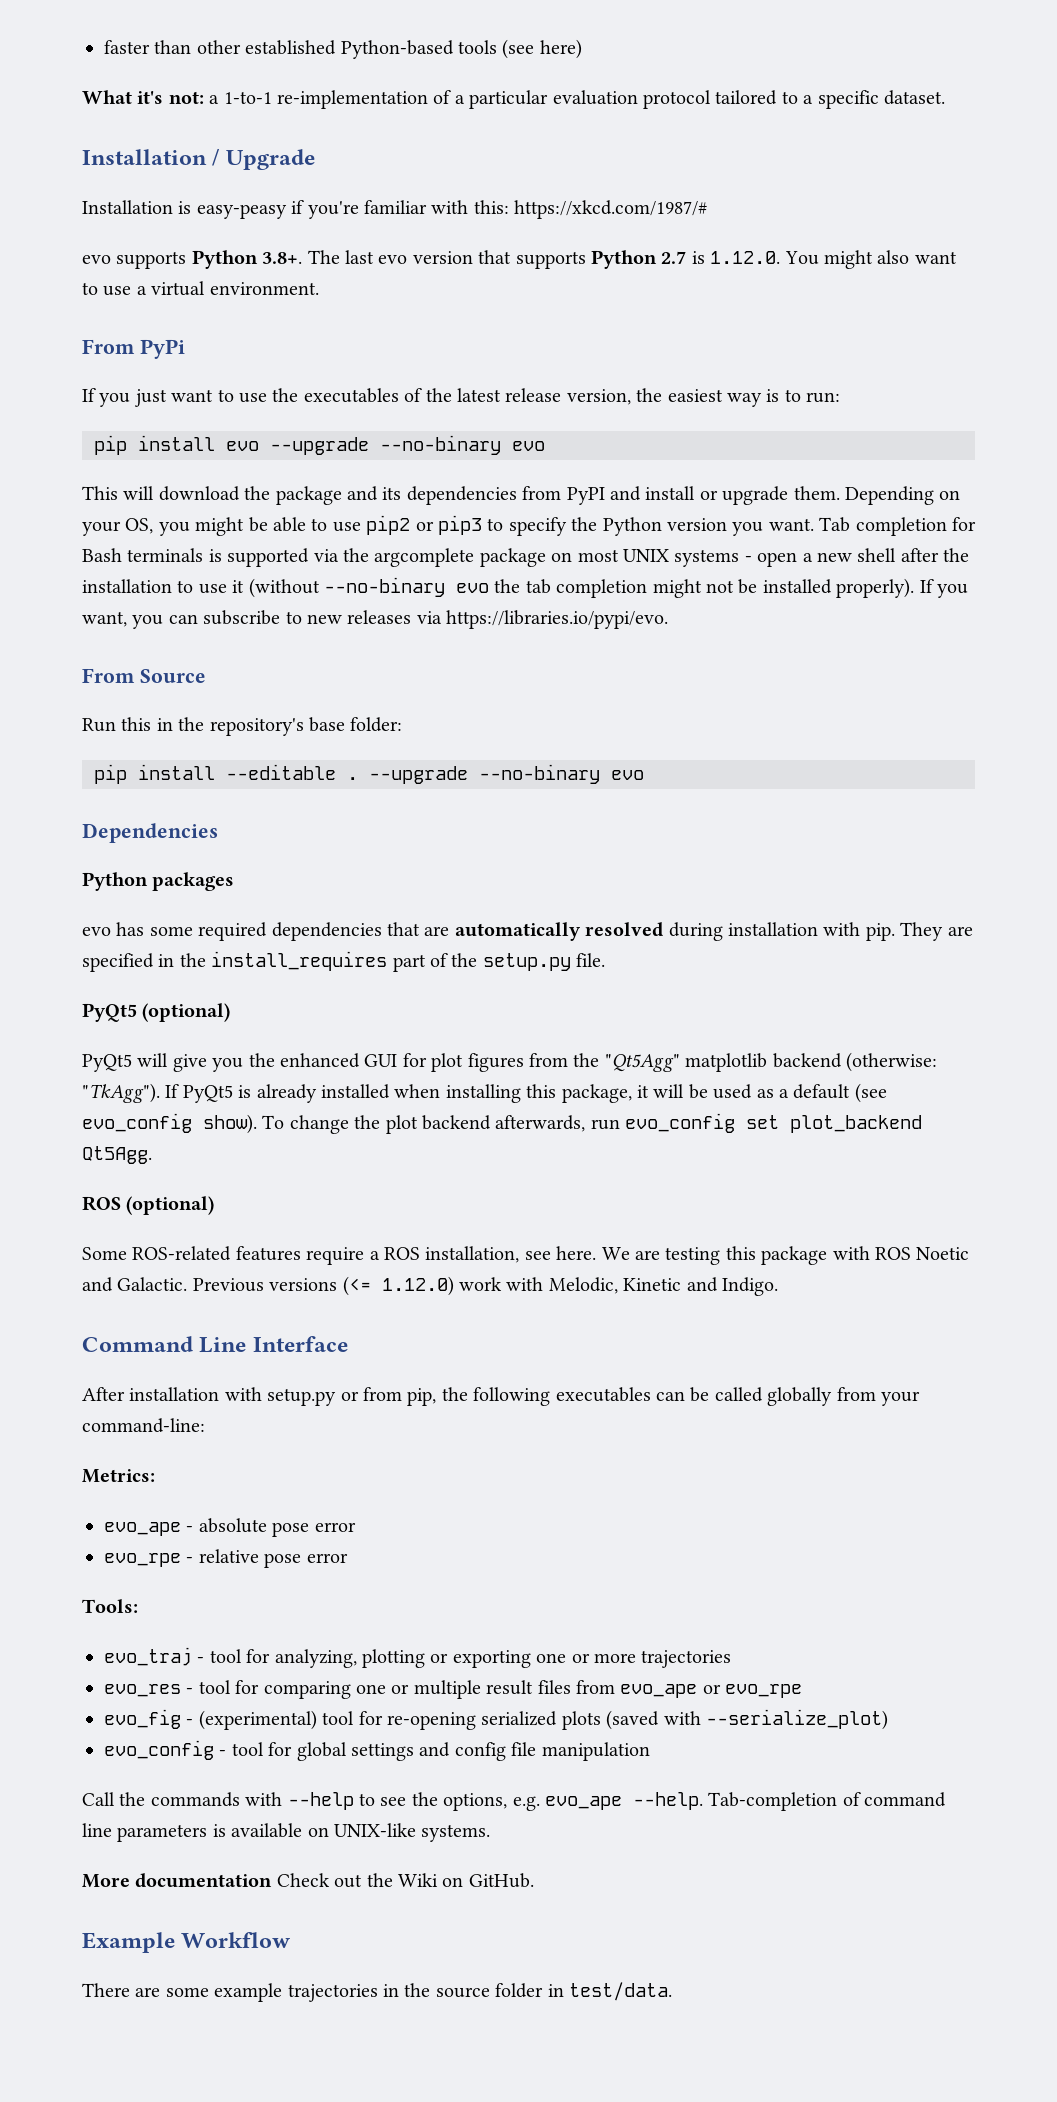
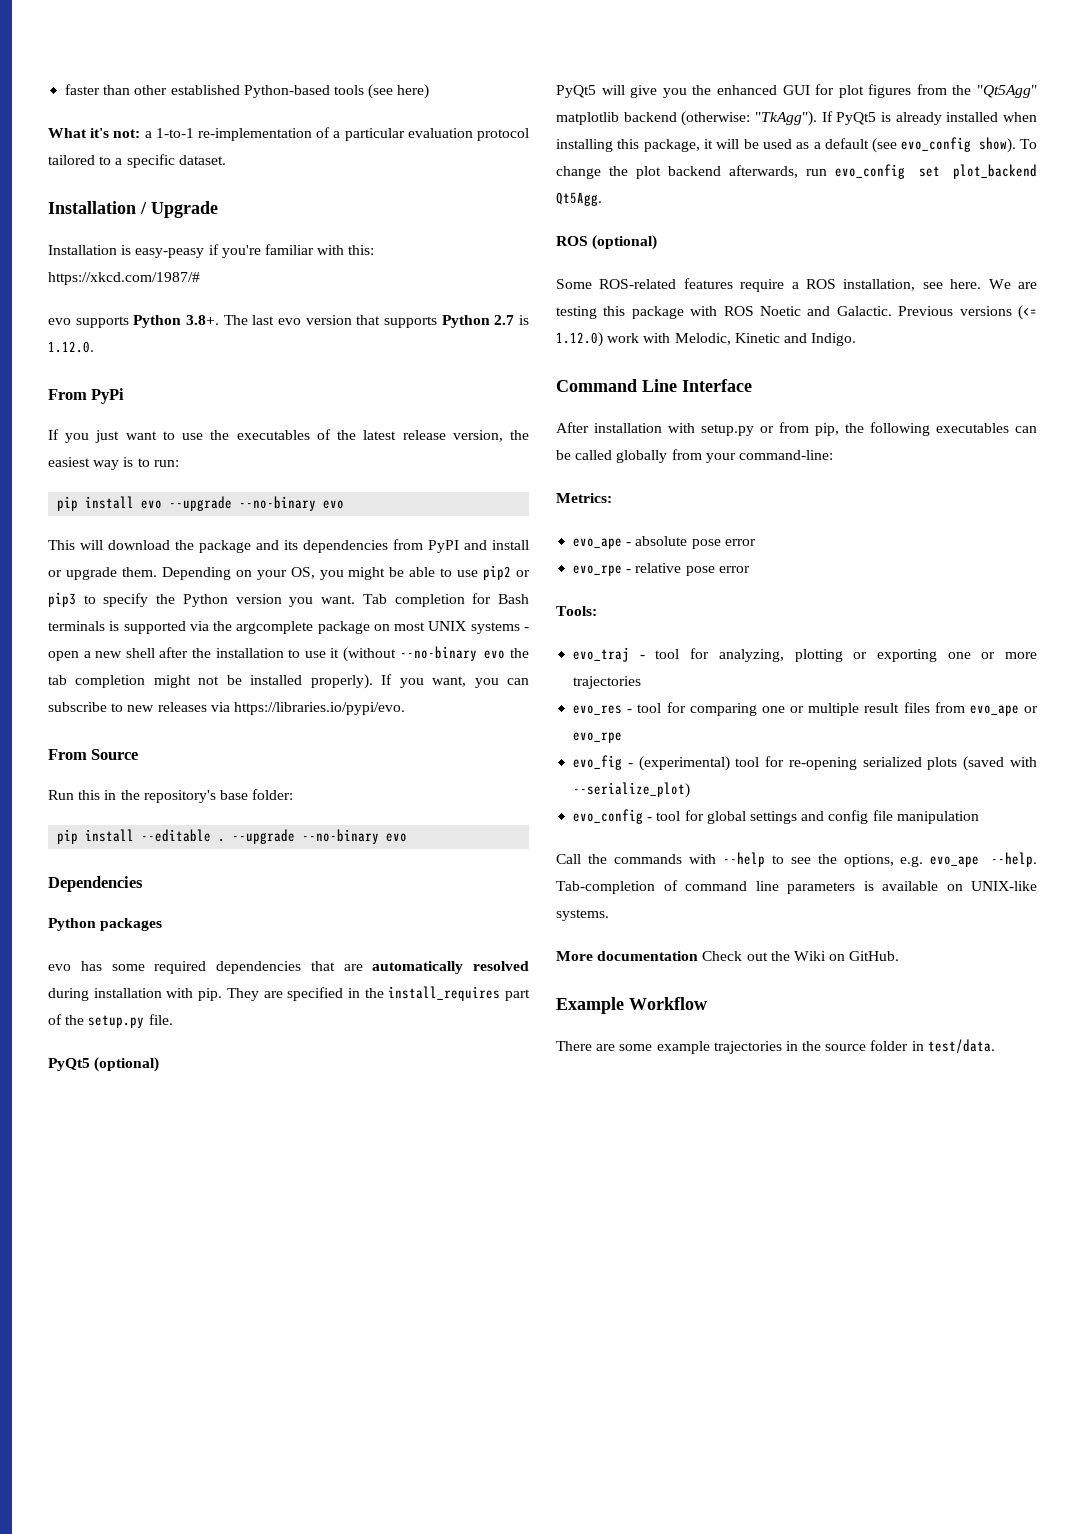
[784,250,957,269] [82,281,319,296] You might also want to use a virtual environment. -> (94, 347) none

